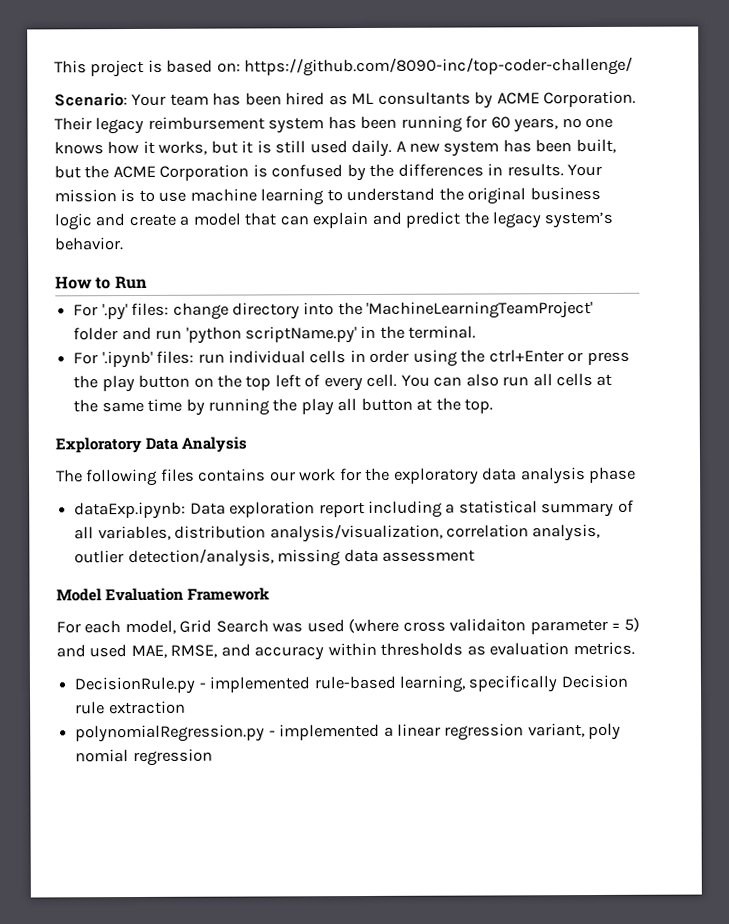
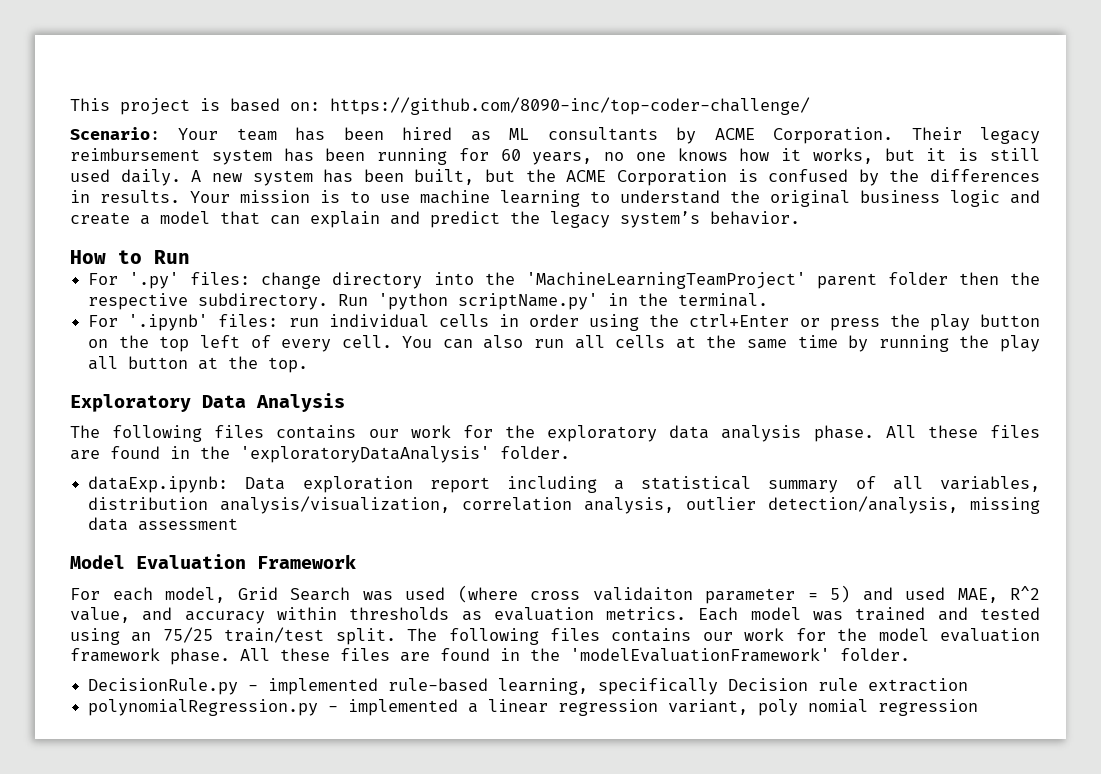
[73,326,183,341] folder and run -> [816,272,1041,289] [88,293,369,310] parent folder then the respective subdirectory. Run
[589,466,637,484] phase -> [813,425,1040,442] [70,446,570,463] phase. All these files are found in the 'exploratoryDataAnalysis' folder.
[170,644,218,658] RMSE, -> [1010,586,1040,600] [70,607,130,623] R^2 value,
(635, 648) none -> [698,607,1040,621] [70,627,1040,645] [70,648,910,665] Each model was trained and tested using an 75/25 train/test split. The following files contains our work for the model evaluation framework phase. All these files are found in the 'modelEvaluationFramework' folder.

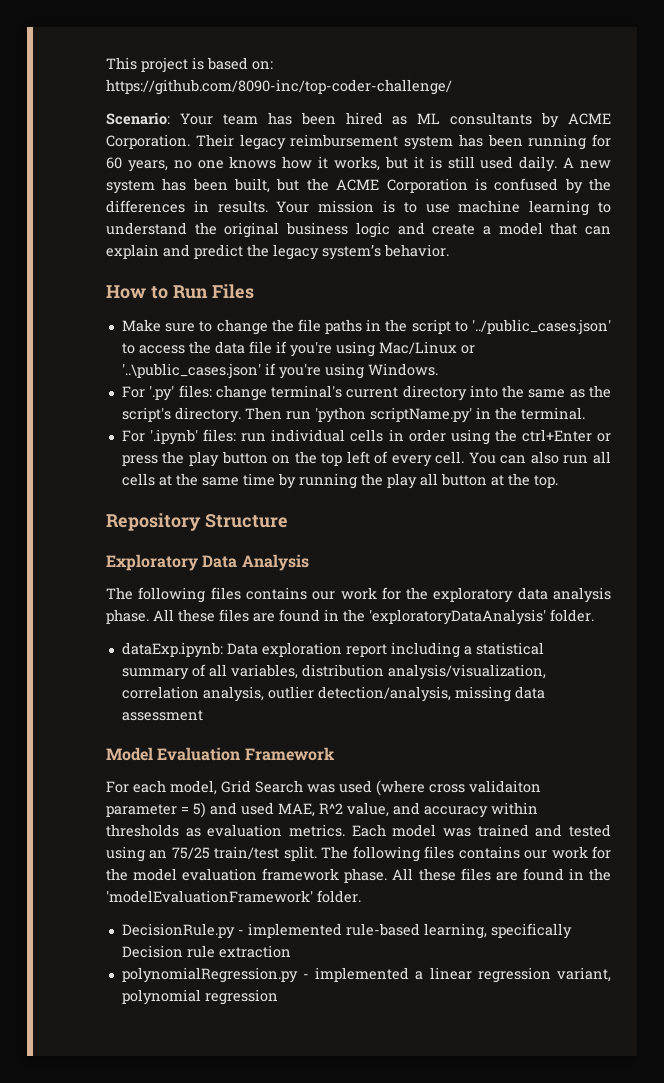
(190, 257) none -> [211,284,254,299] [121,319,611,335] [121,341,475,357] [121,363,438,379] Files // Make sure to change the file paths in the script to '../public_cases.json' to access the data file if you're using Mac/Linux or '..\public_cases.json' if you're using Windows.
(322, 280) none -> [271,385,399,398] terminal's current
[525,272,1041,289] [88,293,369,310] 'MachineLearningTeamProject' parent folder then the respective subdirectory. Run -> [528,385,611,398] [121,407,311,423] same as the script's directory. Then run
(309, 365) none -> [106,513,288,531] // Repository Structure
[758,699,869,716] poly nomial -> [121,989,201,1005] polynomial

